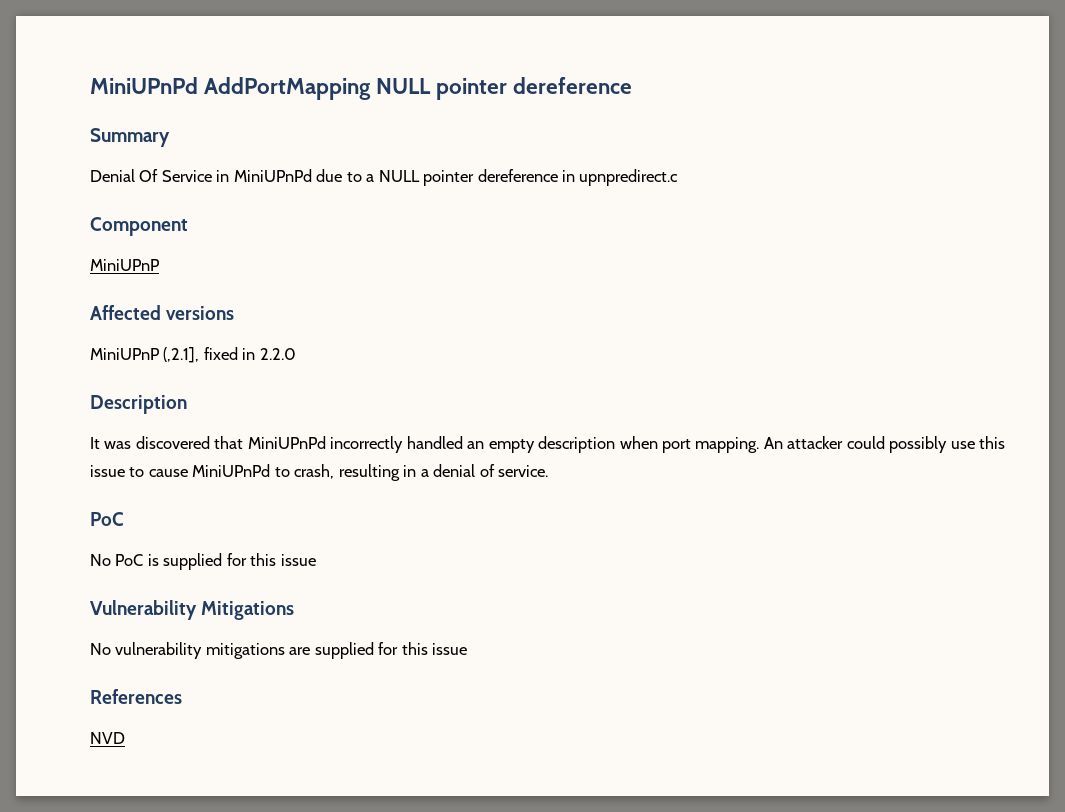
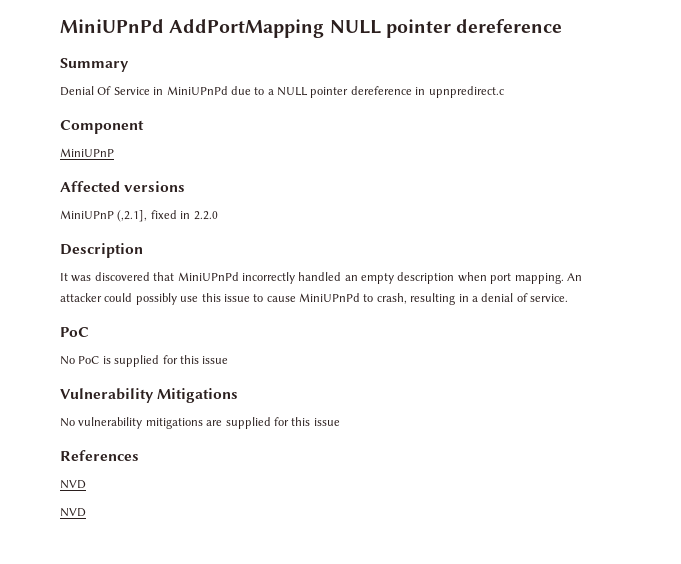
(125, 738) none -> [60,508,86,517] // NVD

